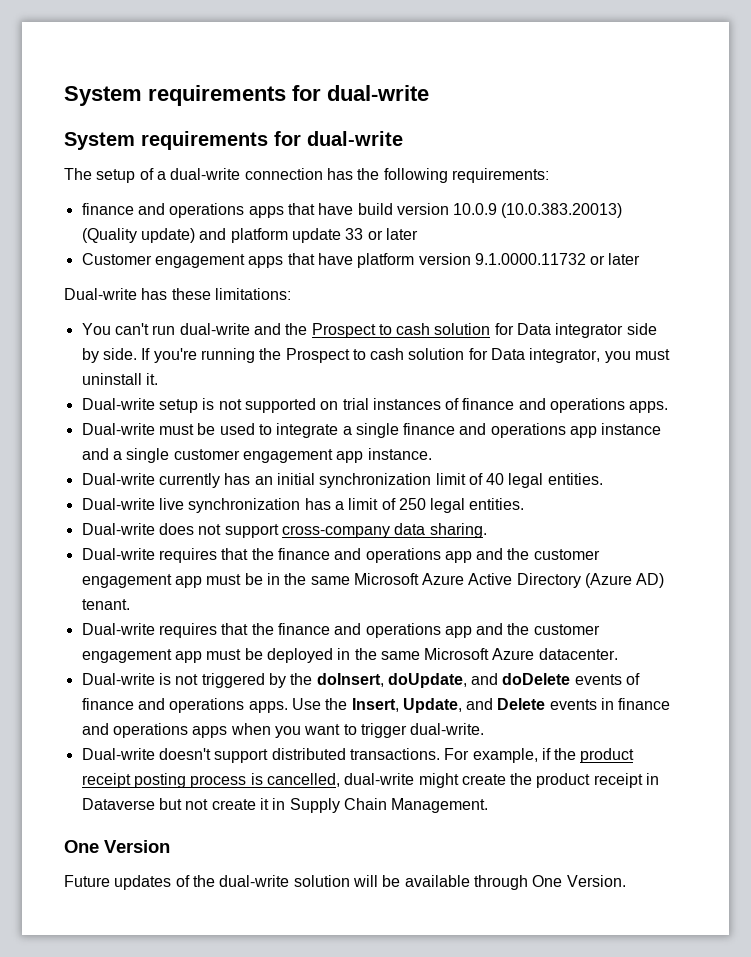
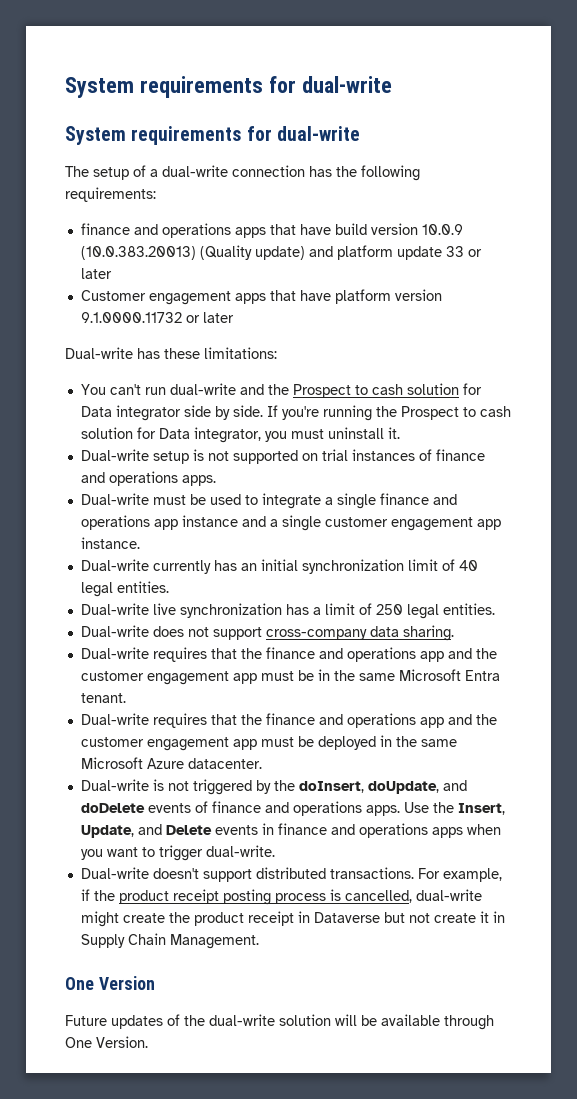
[422,573,665,588] Azure Active Directory (Azure AD) -> [464,670,500,681] Entra

